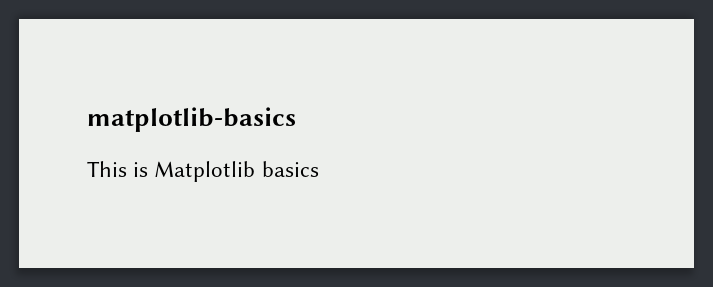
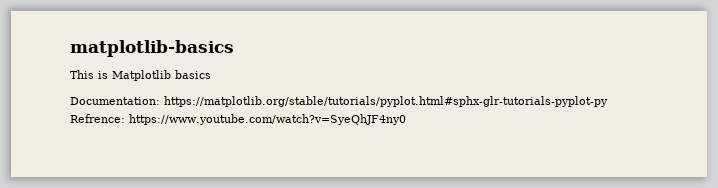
(319, 169) none -> [70,96,608,107] [70,114,406,125] // Documentation: https://matplotlib.org/stable/tutorials/pyplot.html#sphx-glr-tutorials-pyplot-py Refrence: https://www.youtube.com/watch?v=SyeQhJF4ny0

